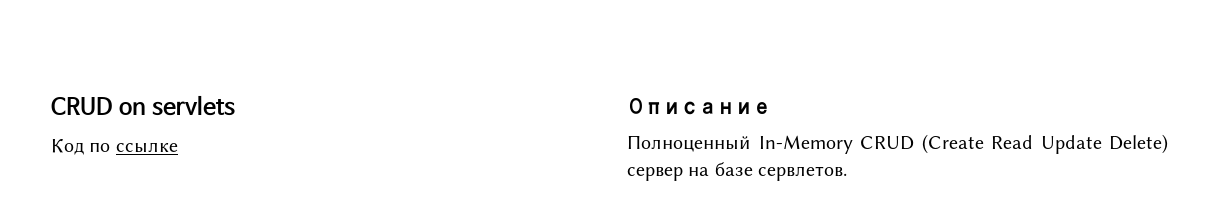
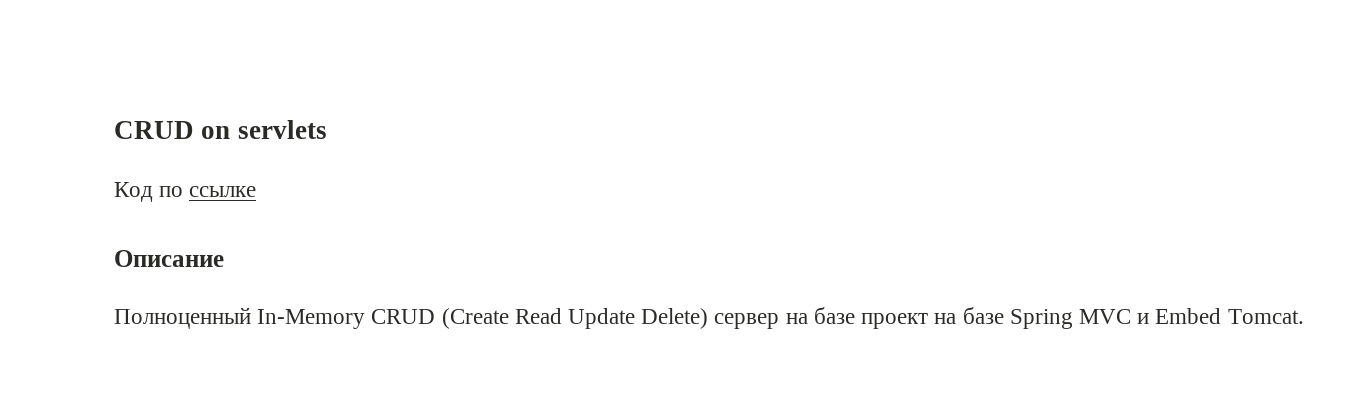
[758,166,848,181] сервлетов. -> [861,307,1304,329] проект на базе Spring MVC и Embed Tomcat.

